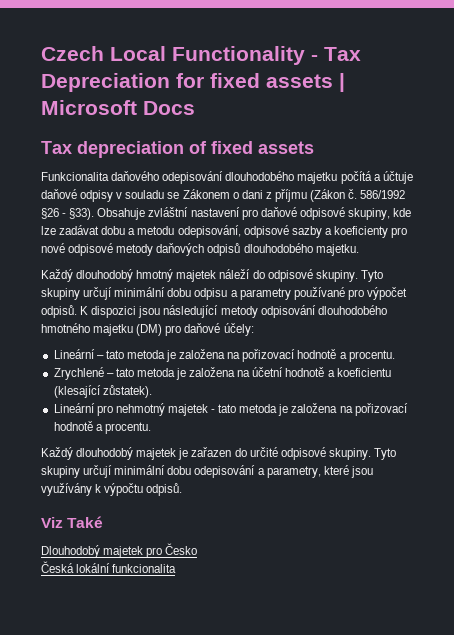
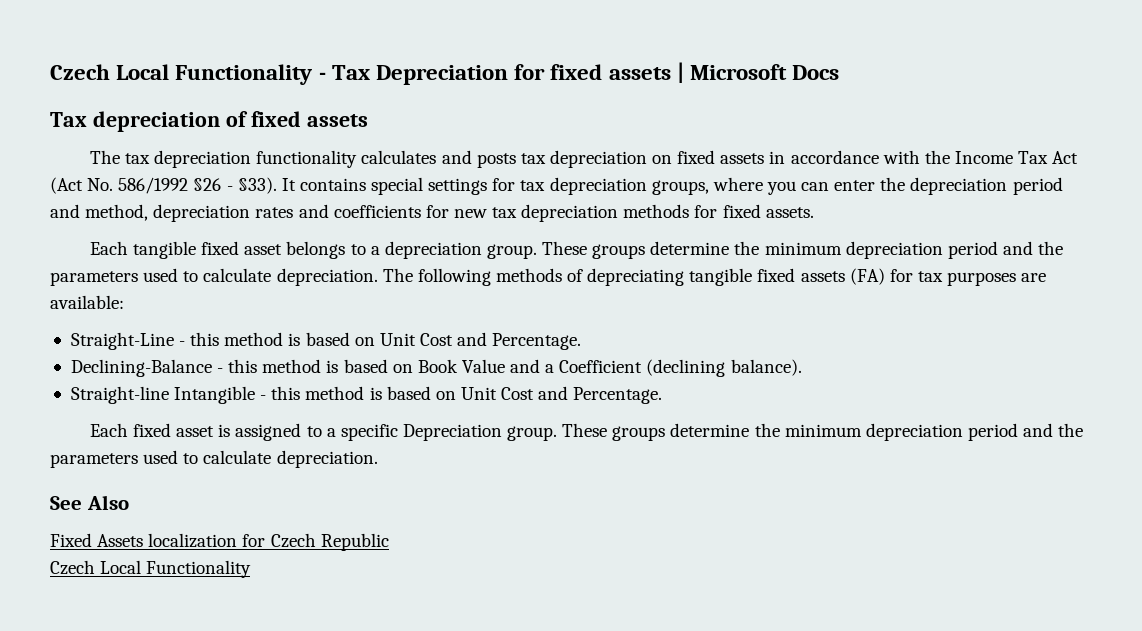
[41,171,413,184] [41,189,406,202] [41,207,412,220] [41,225,408,238] [41,243,359,256] [41,269,383,282] [41,287,407,300] [41,305,387,318] [41,323,254,336] [53,349,395,362] [53,367,391,380] [53,385,152,398] [53,403,408,416] [53,421,151,434] [41,447,396,460] [41,465,373,478] [41,483,183,496] [41,516,104,528] [41,543,198,558] [41,561,177,573] Funkcionalita daňového odepisování dlouhodobého majetku počítá a účtuje daňové odpisy v souladu se Zákonem o dani z příjmu (Zákon č. 586/1992 §26 - §33). Obsahuje zvláštní nastavení pro daňové odpisové skupiny, kde lze zadávat dobu a metodu odepisování, odpisové sazby a koeficienty pro nové odpisové metody daňových odpisů dlouhodobého majetku. // Každý dlouhodobý hmotný majetek náleží do odpisové skupiny. Tyto skupiny určují minimální dobu odpisu a parametry používané pro výpočet odpisů. K dispozici jsou následující metody odpisování dlouhodobého hmotného majetku (DM) pro daňové účely: // Lineární – tato metoda je založena na pořizovací hodnotě a procentu. // Zrychlené – tato metoda je založena na účetní hodnotě a koeficientu (klesající zůstatek). // Lineární pro nehmotný majetek - tato metoda je založena na pořizovací hodnotě a procentu. // Každý dlouhodobý majetek je zařazen do určité odpisové skupiny. Tyto skupiny určují minimální dobu odepisování a parametry, které jsou využívány k výpočtu odpisů. // Viz Také // Dlouhodobý majetek pro Česko // Česká lokální funkcionalita -> [89,150,1079,168] [50,177,1063,195] [50,204,814,222] [89,241,1064,259] [50,268,1047,286] [50,295,124,309] [70,332,582,350] [70,359,802,377] [70,386,663,404] [89,423,1084,441] [50,450,378,468] [50,495,129,510] [50,533,389,551] [50,560,252,578] The tax depreciation functionality calculates and posts tax depreciation on fixed assets in accordance with the Income Tax Act (Act No. 586/1992 §26 - §33). It contains special settings for tax depreciation groups, where you can enter the depreciation period and method, depreciation rates and coefficients for new tax depreciation methods for fixed assets. // Each tangible fixed asset belongs to a depreciation group. These groups determine the minimum depreciation period and the parameters used to calculate depreciation. The following methods of depreciating tangible fixed assets (FA) for tax purposes are available: // Straight-Line - this method is based on Unit Cost and Percentage. // Declining-Balance - this method is based on Book Value and a Coefficient (declining balance). // Straight-line Intangible - this method is based on Unit Cost and Percentage. // Each fixed asset is assigned to a specific Depreciation group. These groups determine the minimum depreciation period and the parameters used to calculate depreciation. // See Also // Fixed Assets localization for Czech Republic // Czech Local Functionality

